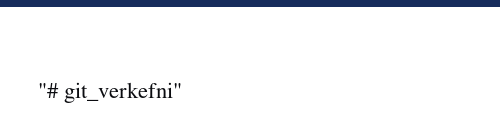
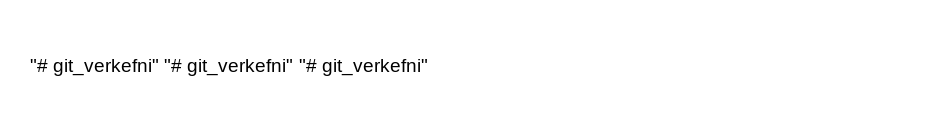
[38,82,183,103] "# git_verkefni" -> [30,59,428,76] "# git_verkefni" "# git_verkefni" "# git_verkefni"

